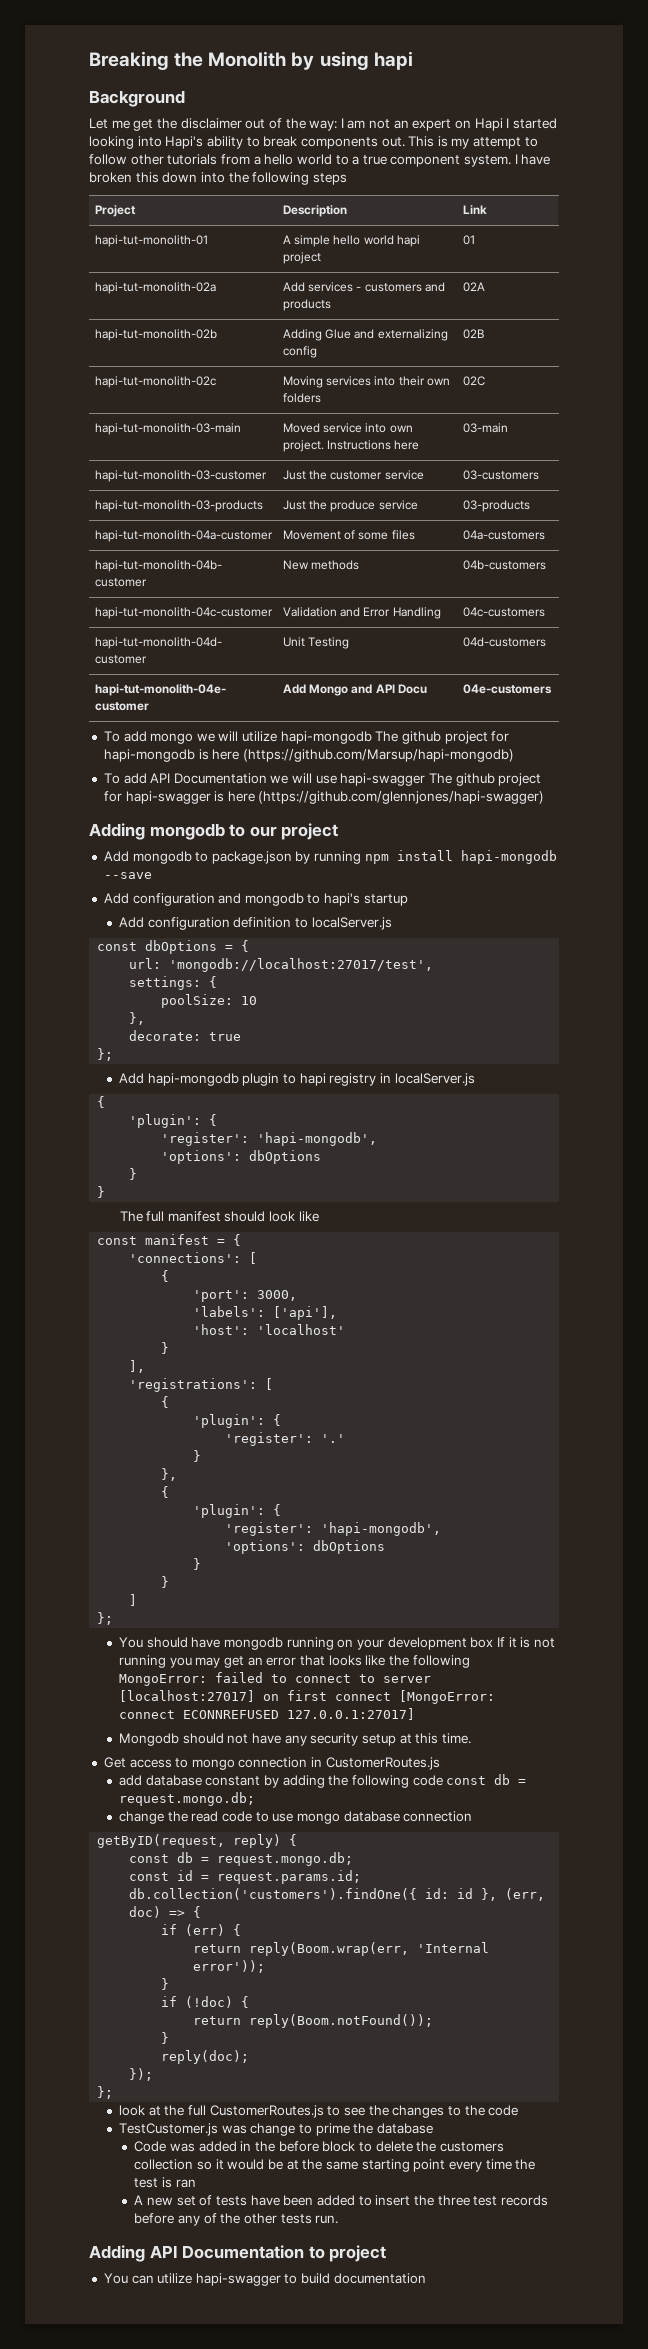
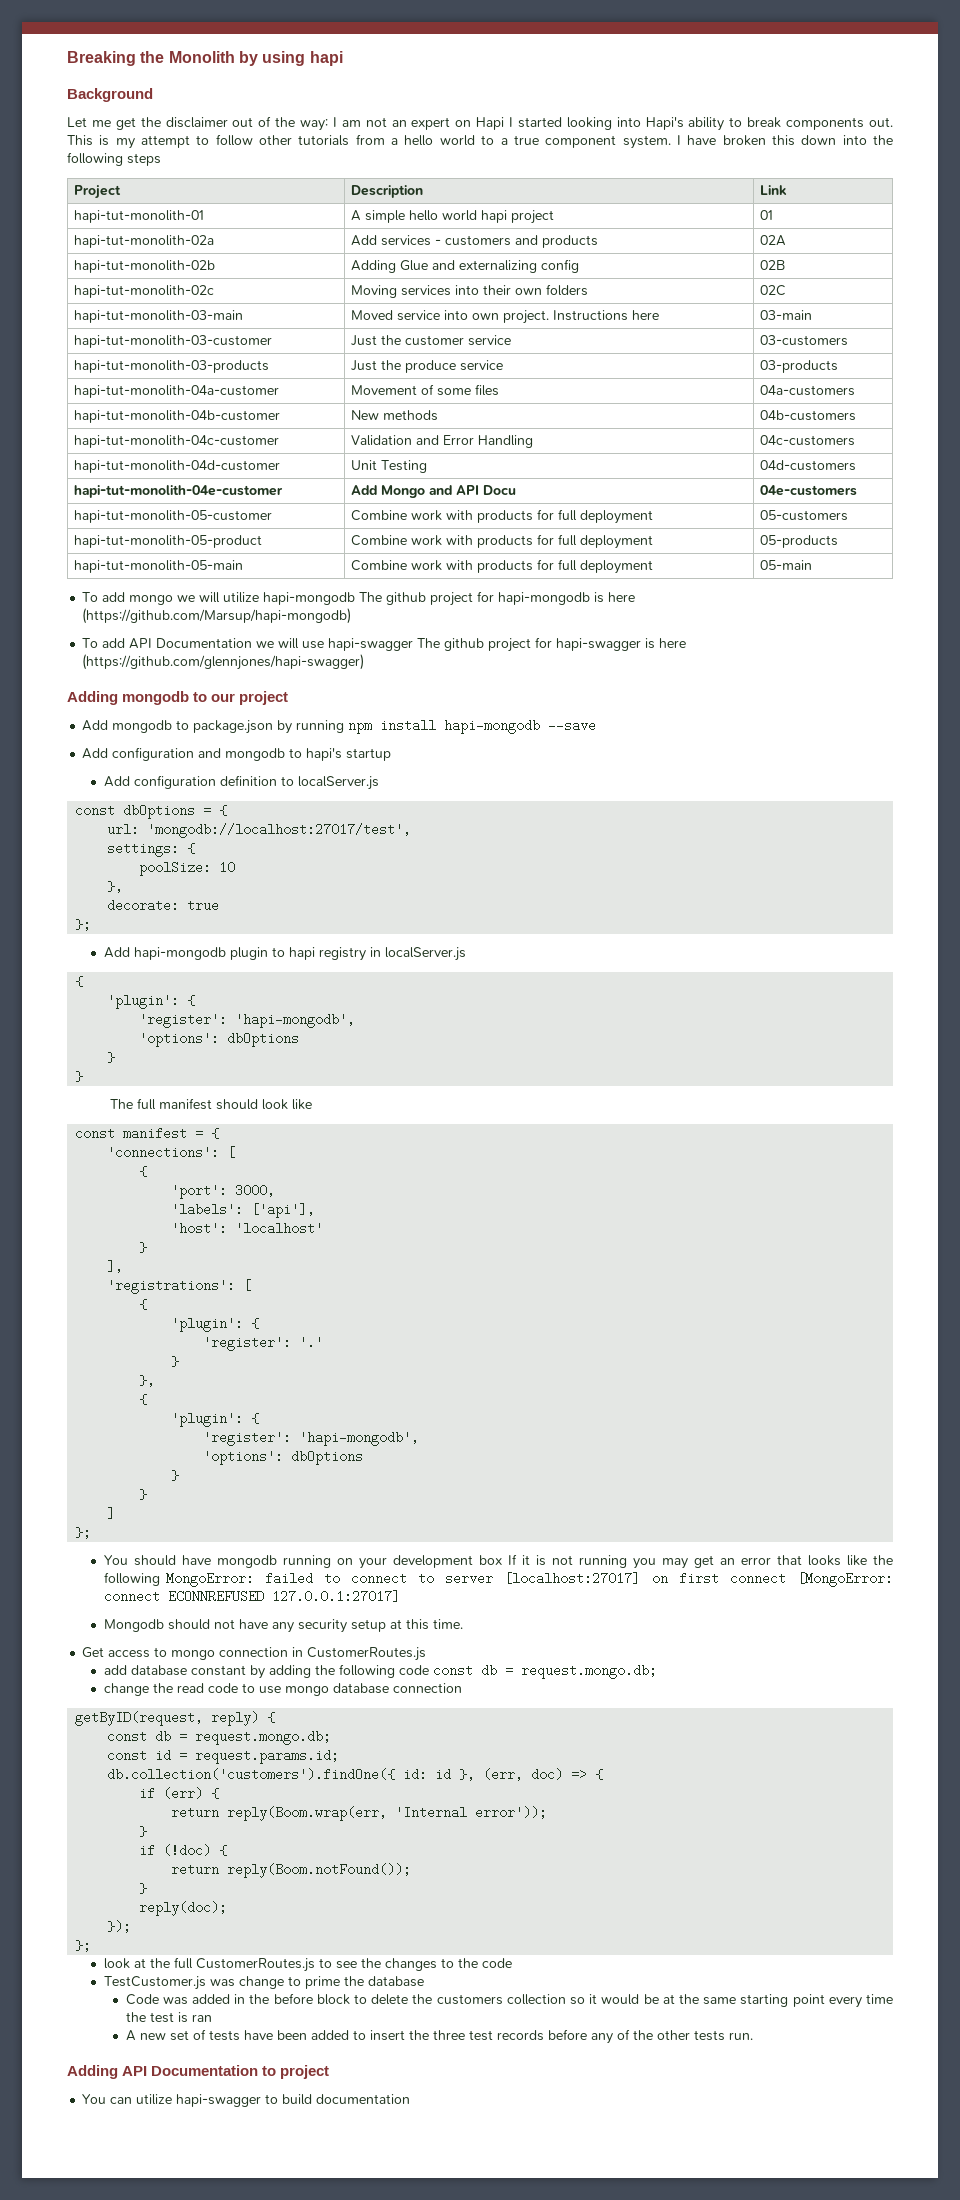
(552, 689) none -> [73,510,272,523] [350,509,653,524] [759,510,848,521] [73,535,262,548] [350,534,653,549] [759,535,838,548] [73,560,243,573] [350,559,653,574] [759,560,812,570] // hapi-tut-monolith-05-customer | Combine work with products for full deployment | 05-customers // hapi-tut-monolith-05-product | Combine work with products for full deployment | 05-products // hapi-tut-monolith-05-main | Combine work with products for full deployment | 05-main

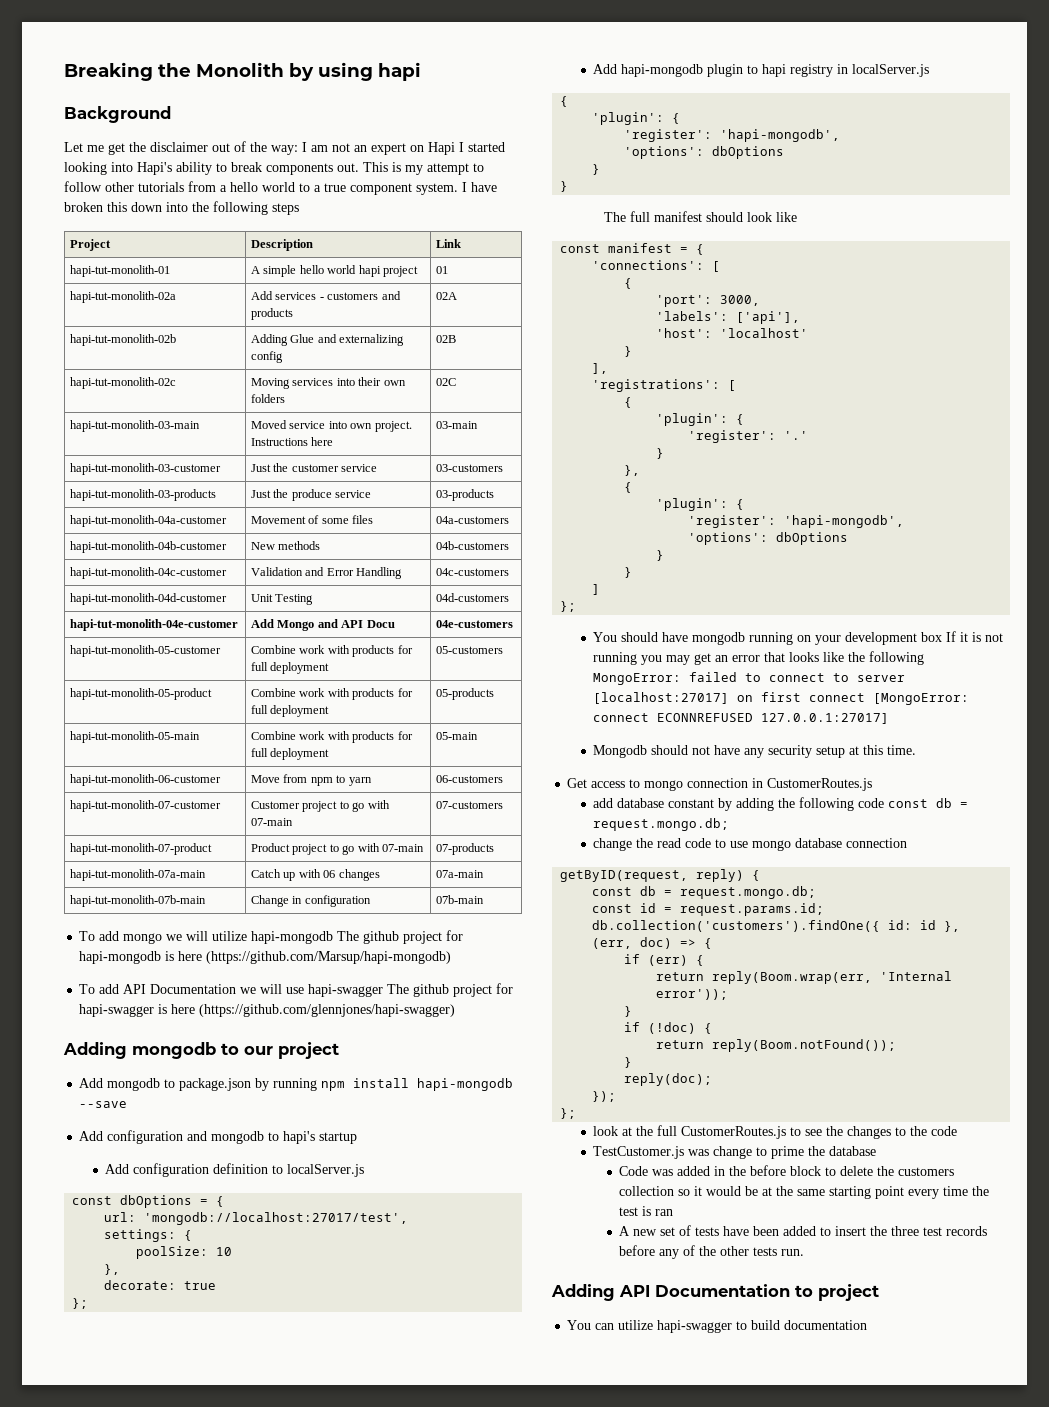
(812, 565) none -> [70,774,222,786] [251,774,372,786] [436,775,504,783] [70,800,222,812] [251,800,390,812] [251,818,294,826] [436,801,504,809] [70,843,213,855] [251,843,424,855] [436,843,495,855] [70,869,207,881] [251,869,380,881] [436,870,485,878] [70,895,207,907] [251,895,371,907] [436,895,485,904] // hapi-tut-monolith-06-customer | Move from npm to yarn | 06-customers // hapi-tut-monolith-07-customer | Customer project to go with 07-main | 07-customers // hapi-tut-monolith-07-product | Product project to go with 07-main | 07-products // hapi-tut-monolith-07a-main | Catch up with 06 changes | 07a-main // hapi-tut-monolith-07b-main | Change in configuration | 07b-main

